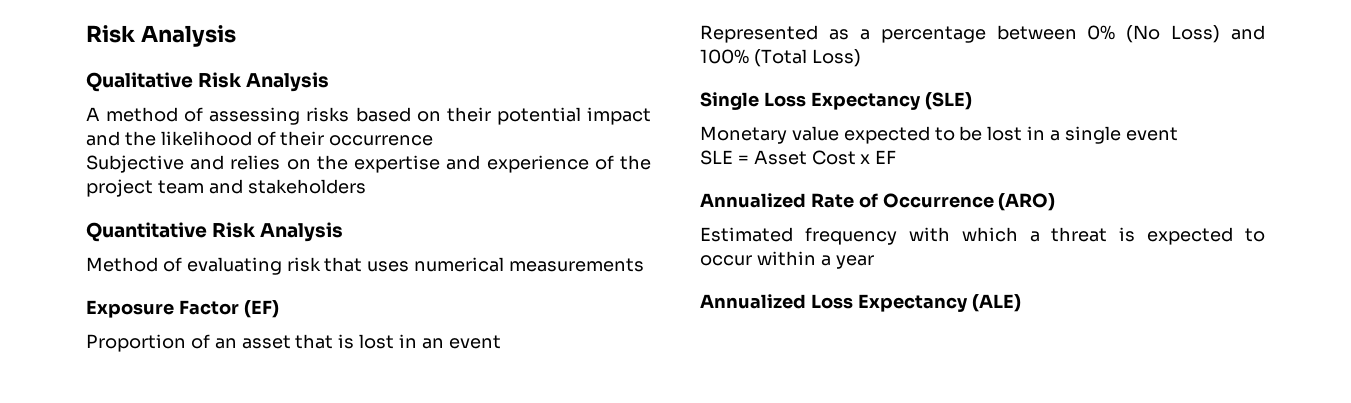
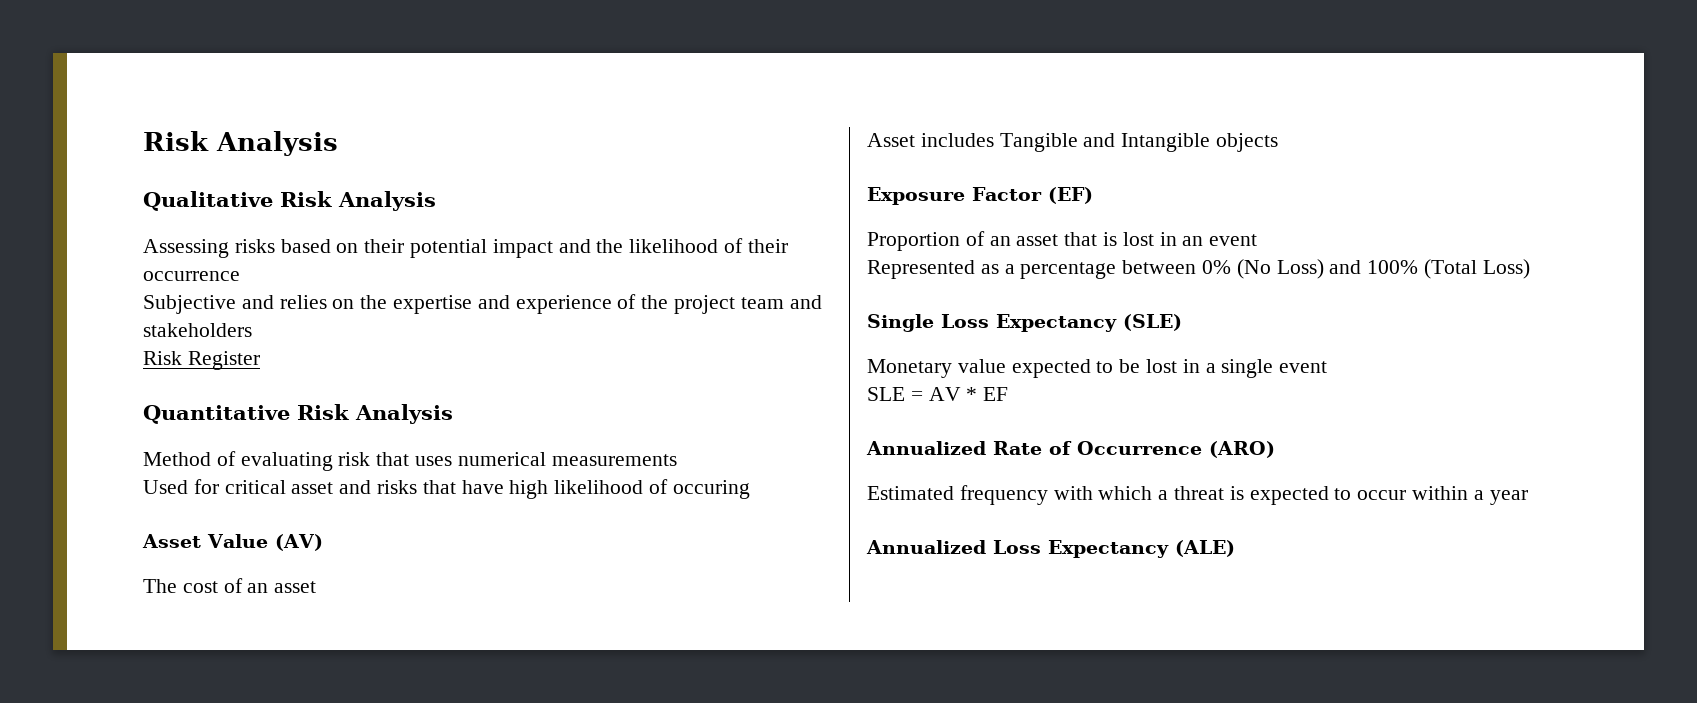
[86,107,301,125] A method of assessing -> [143,239,229,258] Assessing
(366, 186) none -> [143,351,260,370] // Risk Register
(645, 265) none -> [143,479,750,499] [142,534,323,551] [143,578,317,593] [867,133,1279,152] // Used for critical asset and risks that have high likelihood of occuring // Asset Value (AV) // The cost of an asset // Asset includes Tangible and Intangible objects
[753,150,871,165] Asset Cost x -> [928,387,978,401] AV *

